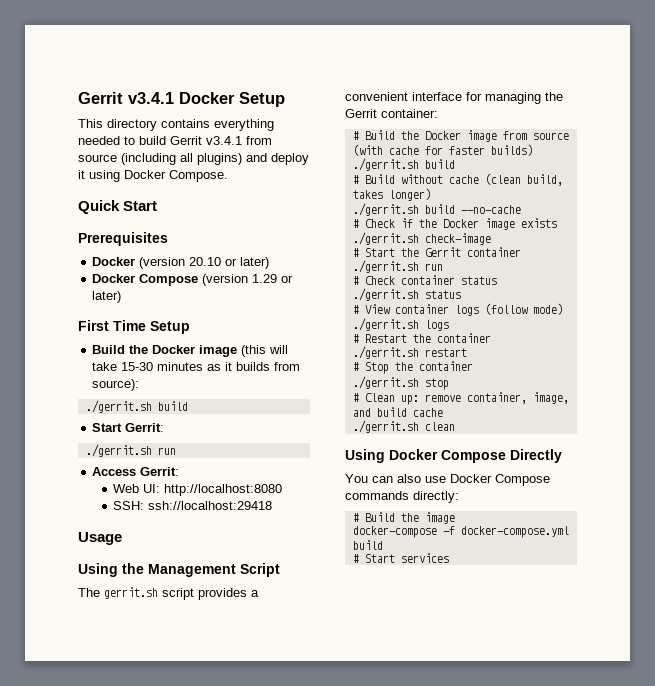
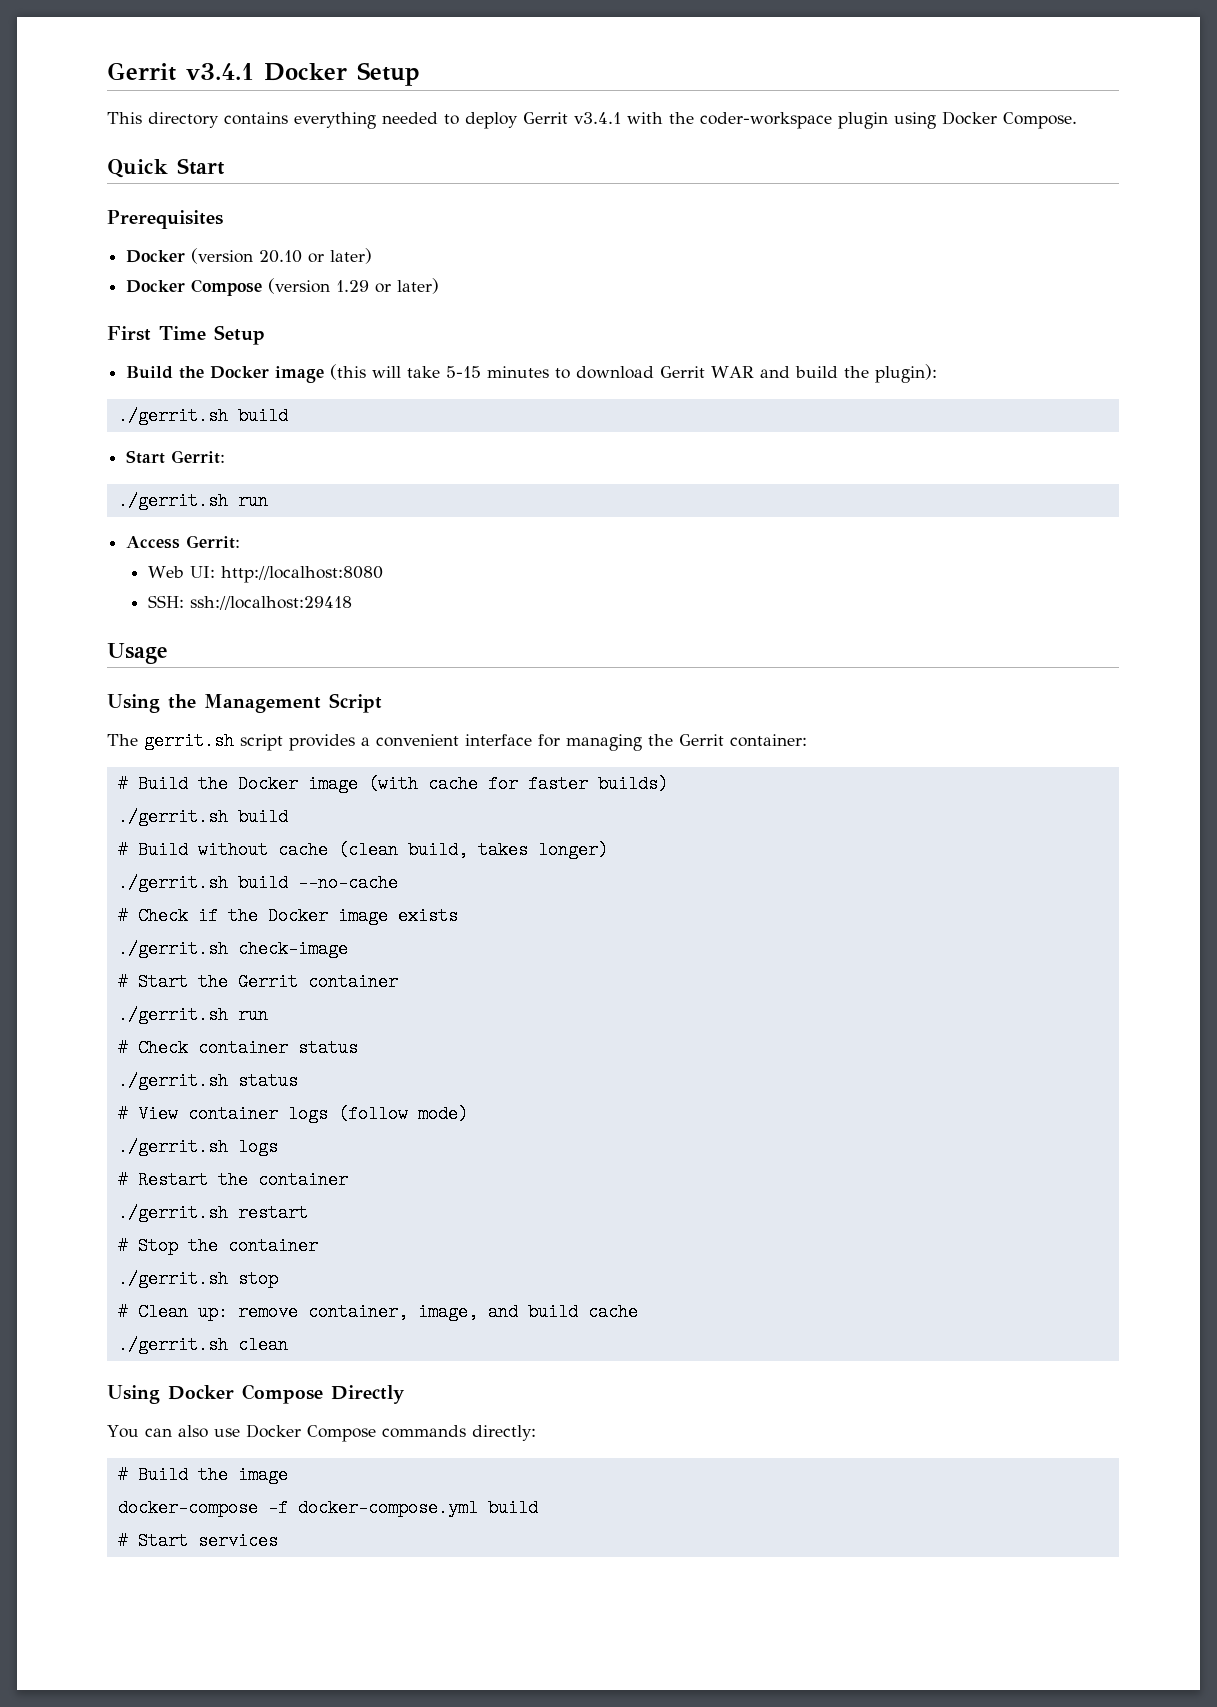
[139,136,272,145] [78,153,309,165] [78,170,85,179] build Gerrit v3.4.1 from source (including all plugins) and deploy it -> [465,112,888,129] deploy Gerrit v3.4.1 with the coder-workspace plugin
[121,362,301,371] [92,379,140,391] 15-30 minutes as it builds from source): -> [446,364,938,383] 5-15 minutes to download Gerrit WAR and build the plugin):
[502,131,569,140] from source -> (358, 784) none

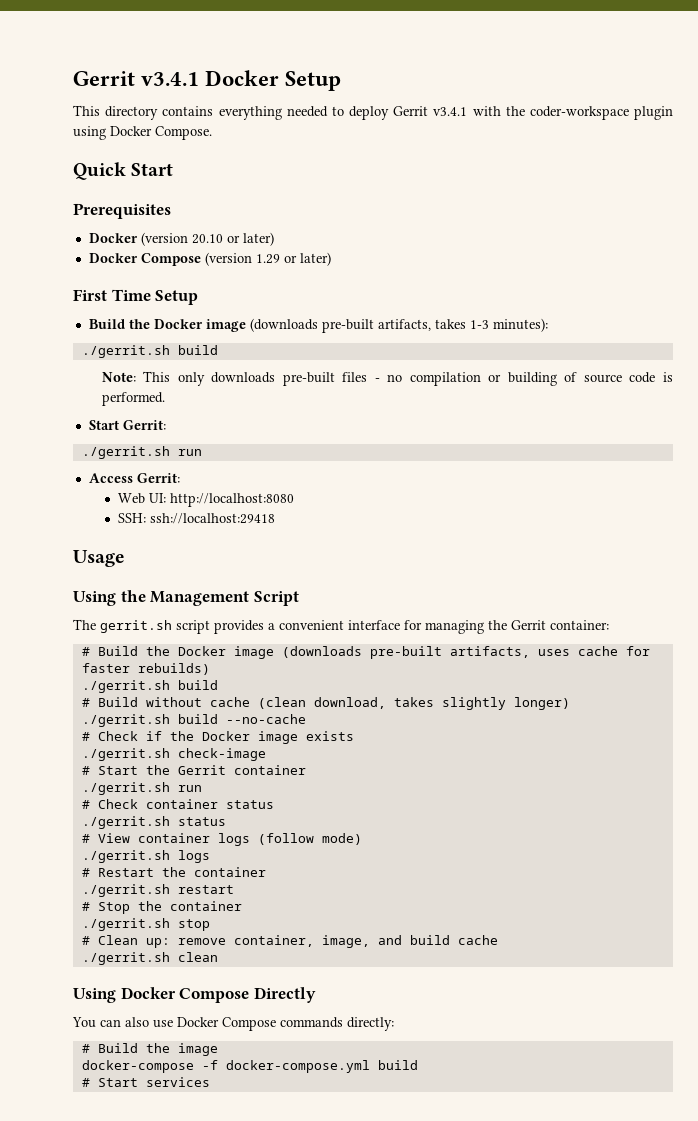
[330,364,938,383] [117,407,288,425] (this will take 5-15 minutes to download Gerrit WAR and build the plugin): // ./gerrit.sh build -> [249,318,548,333] [81,345,218,358] [101,371,673,386] [101,392,165,406] (downloads pre-built artifacts, takes 1-3 minutes): // ./gerrit.sh build // Note: This only downloads pre-built files - no compilation or building of source code is performed.
[367,775,418,793] (with -> [281,646,570,659] (downloads pre-built artifacts, uses
[597,775,668,793] builds) -> [137,663,210,675] rebuilds)
[407,841,528,859] build, takes -> [313,697,506,710] download, takes slightly

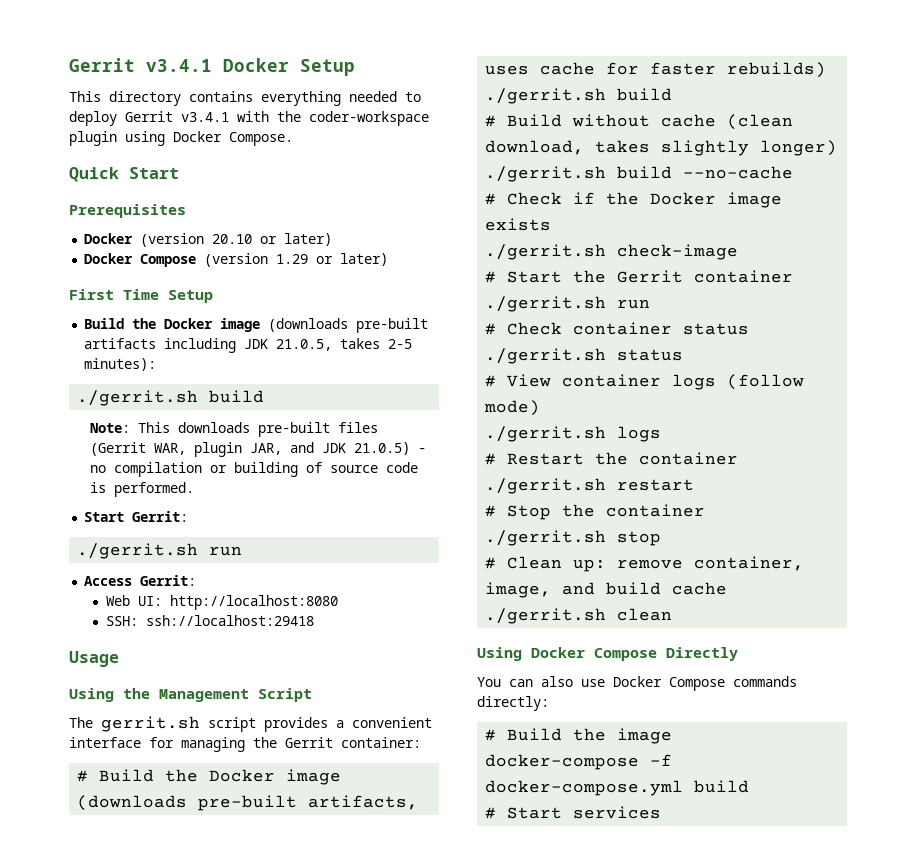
[377,319,489,331] artifacts, takes 1-3 -> [84,338,413,353] artifacts including JDK 21.0.5, takes 2-5
[177,372,205,386] only -> (171, 427) none
(368, 377) none -> [90,442,411,457] (Gerrit WAR, plugin JAR, and JDK 21.0.5)

